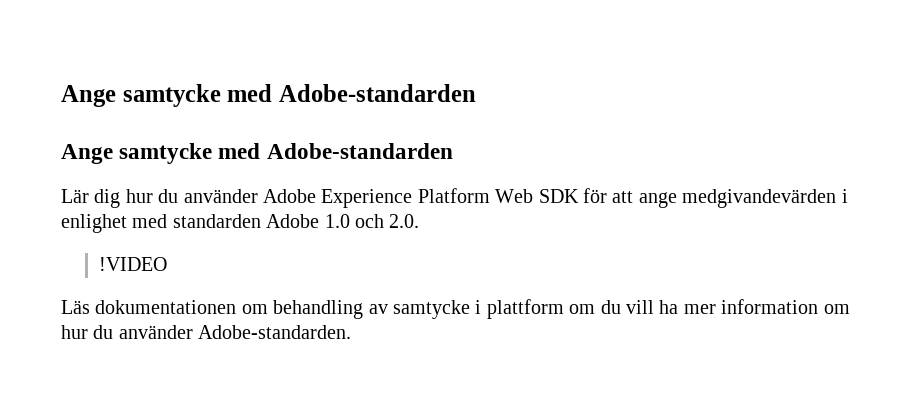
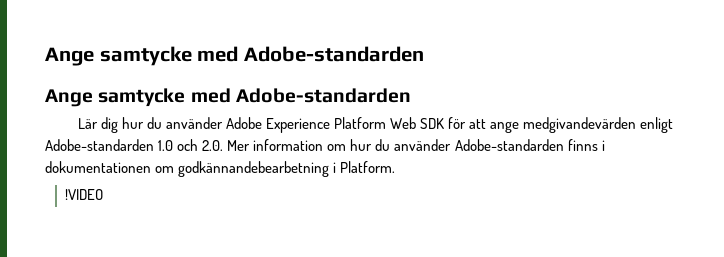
[841,189,848,203] [61,214,420,233] [98,257,167,271] [61,299,716,319] i enlighet med standarden Adobe 1.0 och 2.0. // !VIDEO // Läs dokumentationen om behandling av samtycke i plattform om du vill ha mer -> [640,117,674,133] [45,139,251,151] enligt Adobe-standarden 1.0 och 2.0. Mer
[198,325,352,339] Adobe-standarden. -> [454,139,605,151] [45,161,396,177] [65,189,104,200] Adobe-standarden finns i dokumentationen om godkännandebearbetning i Platform. // !VIDEO

